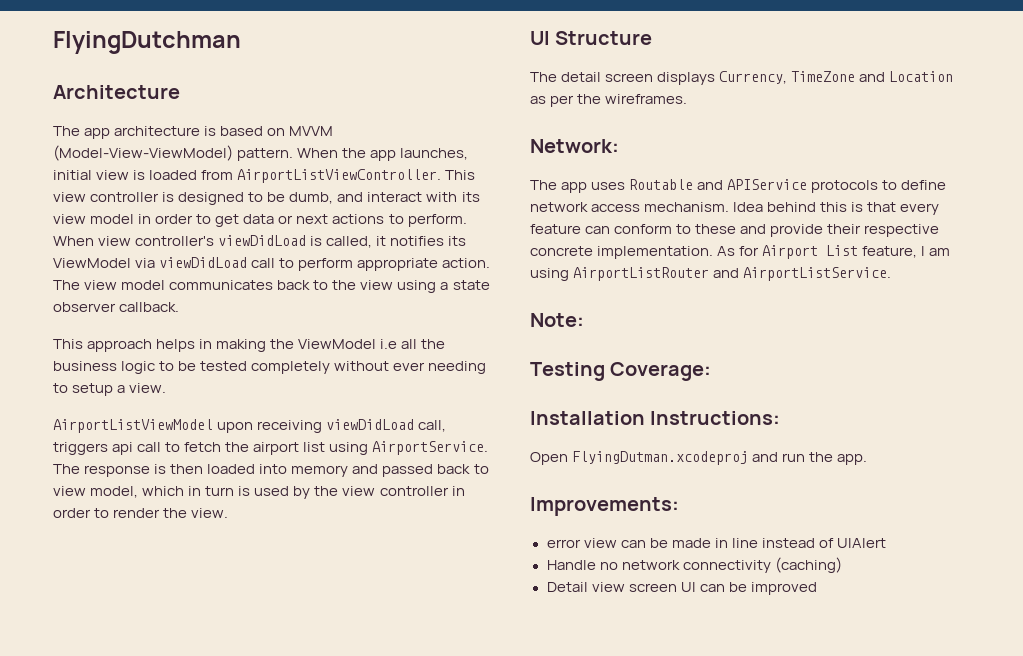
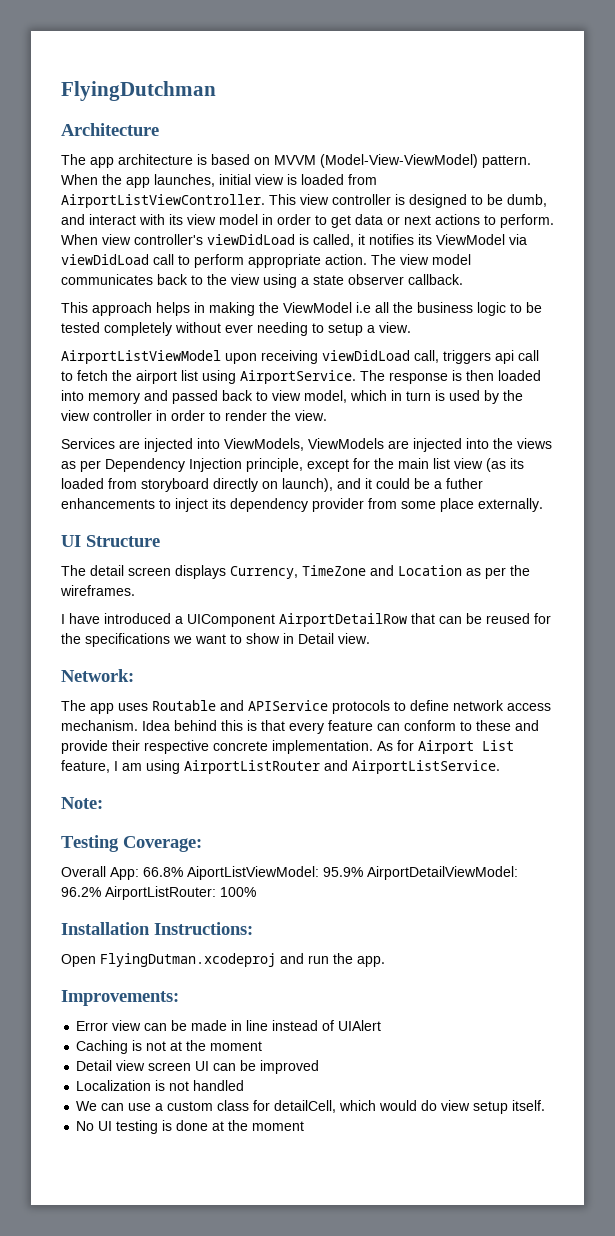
(229, 513) none -> [61,438,552,452] [61,458,524,472] [61,478,483,492] [61,498,543,512] // Services are injected into ViewModels, ViewModels are injected into the views as per Dependency Injection principle, except for the main list view (as its loaded from storyboard directly on launch), and it could be a futher enhancements to inject its dependency provider from some place externally.
(688, 99) none -> [61,613,551,627] [61,633,370,647] // I have introduced a UIComponent AirportDetailRow that can be reused for the specifications we want to show in Detail view.
(712, 371) none -> [61,866,518,880] [61,886,256,900] // Overall App: 66.8% AiportListViewModel: 95.9% AirportDetailViewModel: 96.2% AirportListRouter: 100%
[546,539,581,548] error -> [76,1021,109,1031] Error
[546,557,842,573] Handle no network connectivity (caching) -> [76,1040,263,1054] Caching is not at the moment
(817, 588) none -> [76,1080,245,1091] [76,1100,546,1114] [76,1120,305,1134] // Localization is not handled // We can use a custom class for detailCell, which would do view setup itself. // No UI testing is done at the moment

